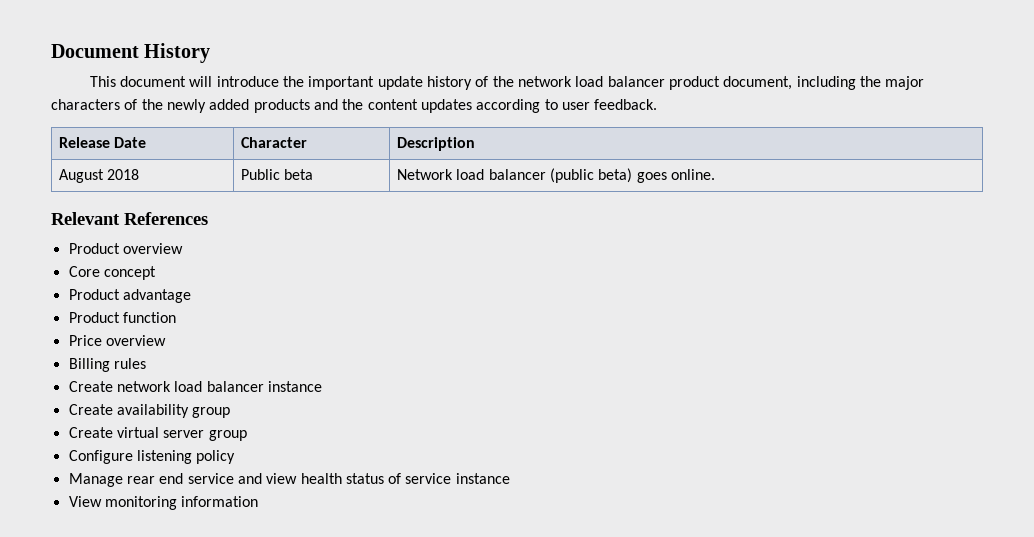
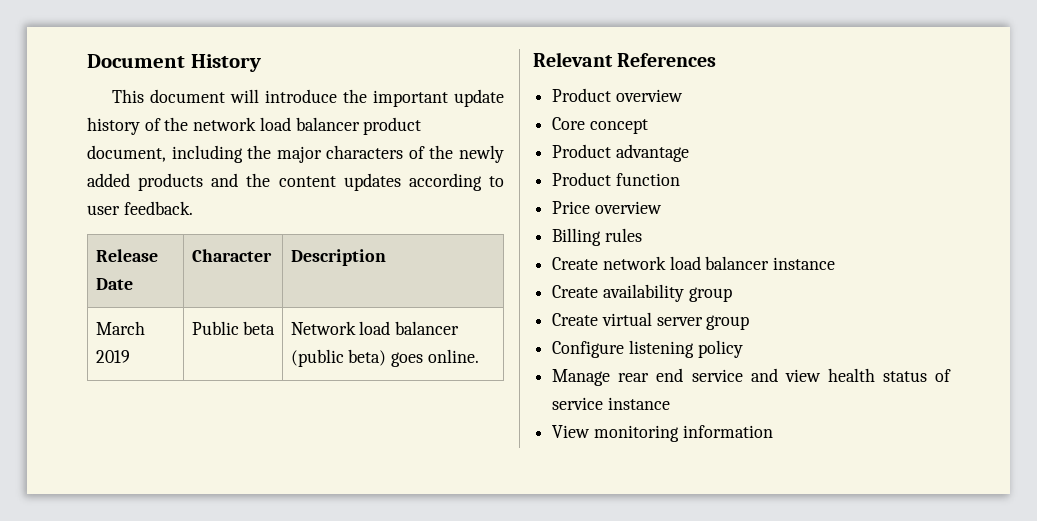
[58,169,140,183] August 2018 -> [95,321,145,335] [95,350,130,363] March 2019

